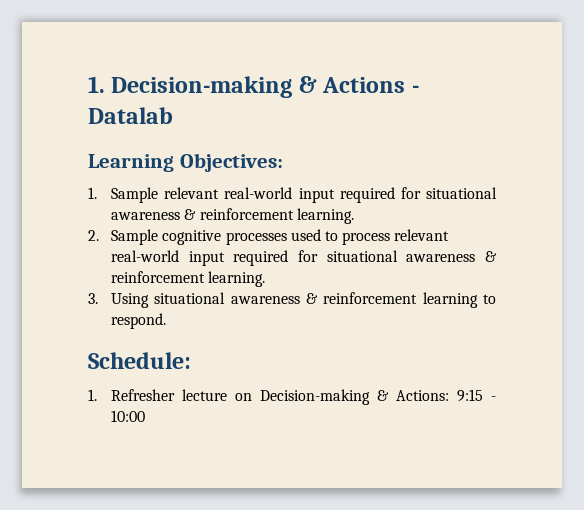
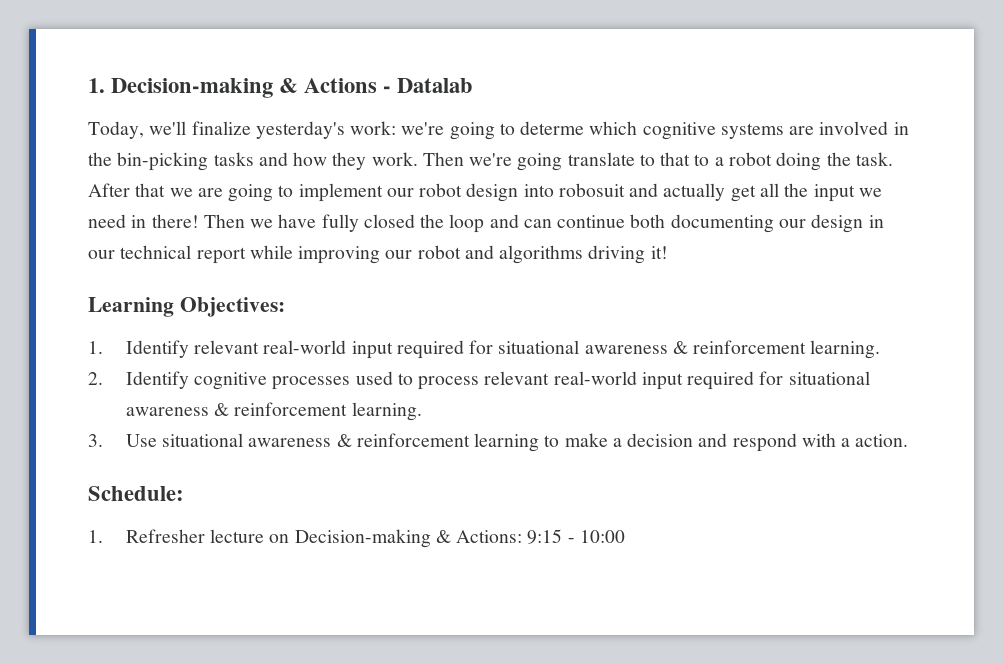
(173, 115) none -> [88,121,909,140] [88,152,893,171] [88,183,882,202] [88,214,884,233] [88,245,668,264] // Today, we'll finalize yesterday's work: we're going to determe which cognitive systems are involved in the bin-picking tasks and how they work. Then we're going translate to that to a robot doing the task. After that we are going to implement our robot design into robosuit and actually get all the input we need in there! Then we have fully closed the loop and can continue both documenting our design in our technical report while improving our robot and algorithms driving it!
[111,187,159,203] Sample -> [125,340,189,358] Identify
[111,229,159,245] Sample -> [125,371,189,389] Identify
[111,293,150,308] Using -> [125,434,157,447] Use
[111,313,167,329] respond. -> [564,433,909,452] make a decision and respond with a action.

